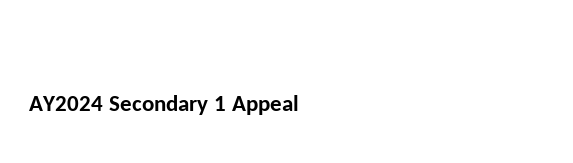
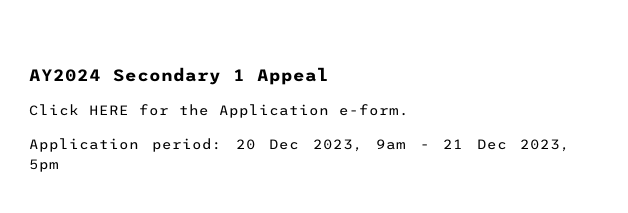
(300, 105) none -> [29,104,409,118] [29,138,571,152] [29,159,59,172] // Click HERE for the Application e-form. // Application period: 20 Dec 2023, 9am - 21 Dec 2023, 5pm

